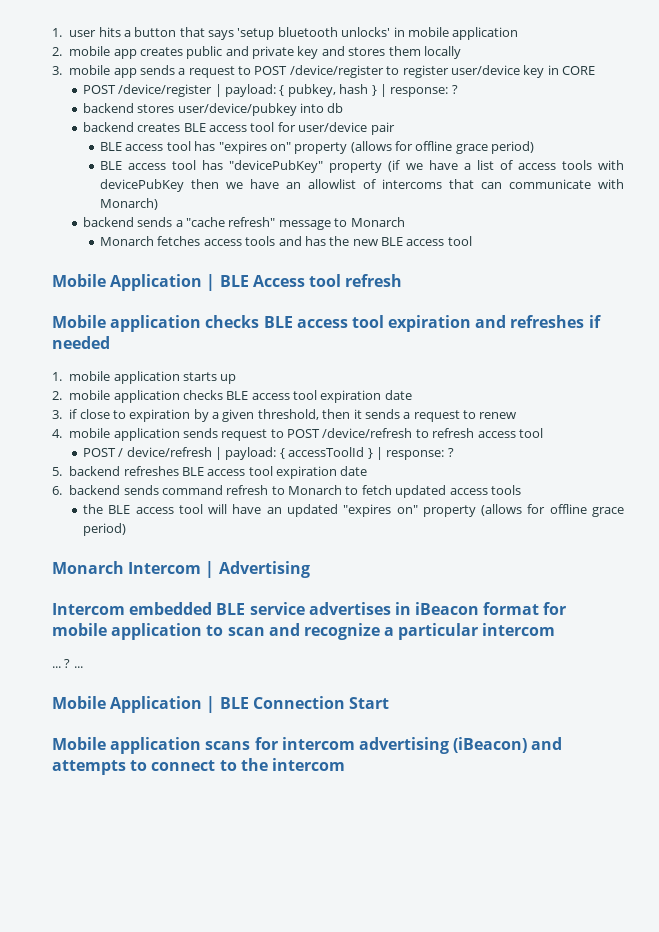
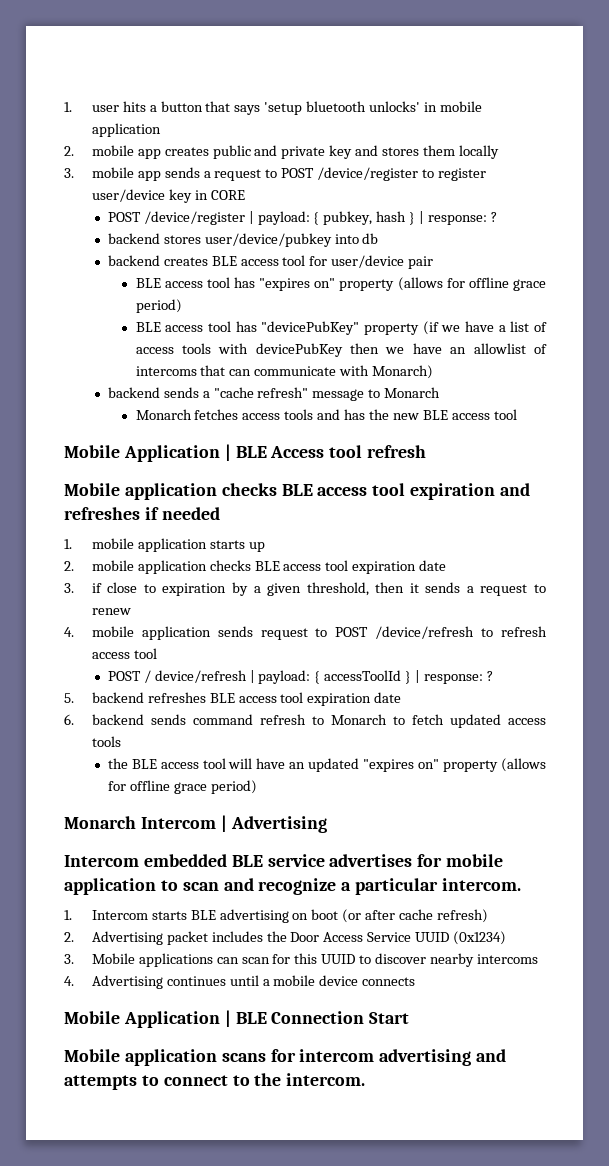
[394,602,540,615] in iBeacon format -> (413, 860) none
[482,623,556,636] [52,659,83,668] intercom // ... ? ... -> [442,878,522,891] [64,909,489,923] [64,931,507,945] [64,953,538,967] [64,975,416,989] intercom. // 1. Intercom starts BLE advertising on boot (or after cache refresh) // 2. Advertising packet includes the Door Access Service UUID (0x1234) // 3. Mobile applications can scan for this UUID to discover nearby intercoms // 4. Advertising continues until a mobile device connects
[453,737,528,753] (iBeacon) -> (472, 1057) none
[271,758,345,771] intercom -> [286,1073,366,1086] intercom.

